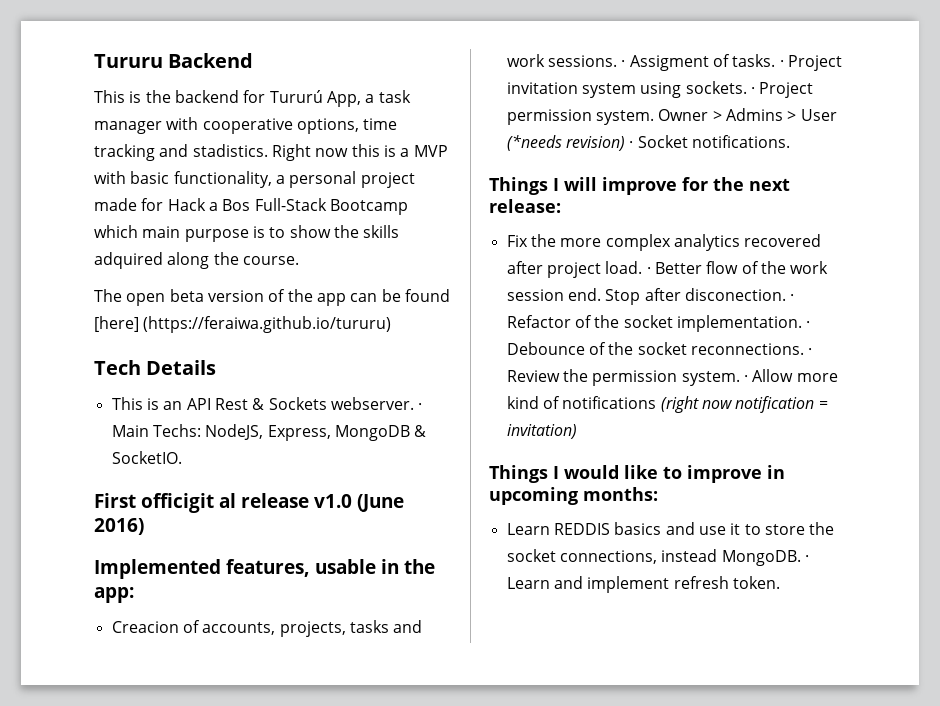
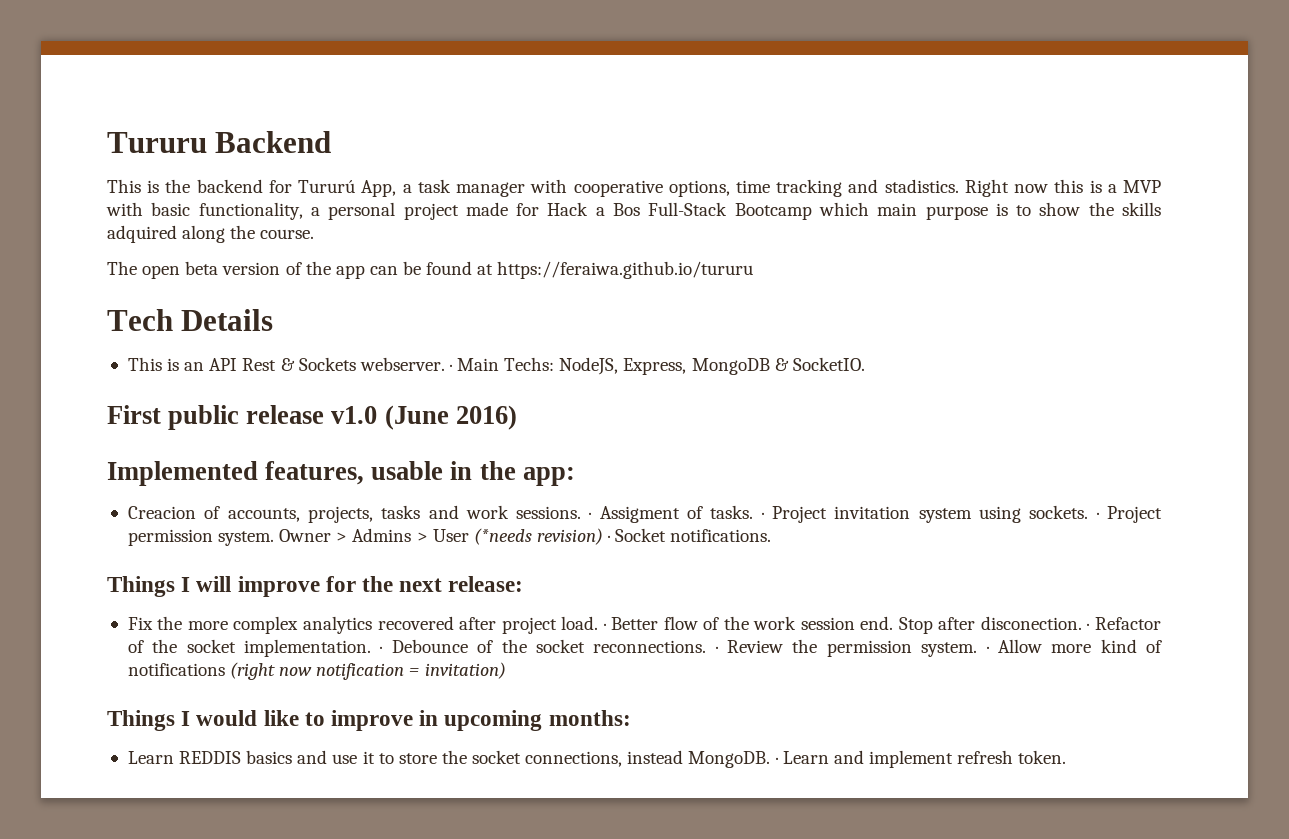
[94,316,392,333] [here] (https://feraiwa.github.io/tururu) -> [477,261,754,279] at https://feraiwa.github.io/tururu
[141,493,236,513] officigit al -> [168,405,240,430] public

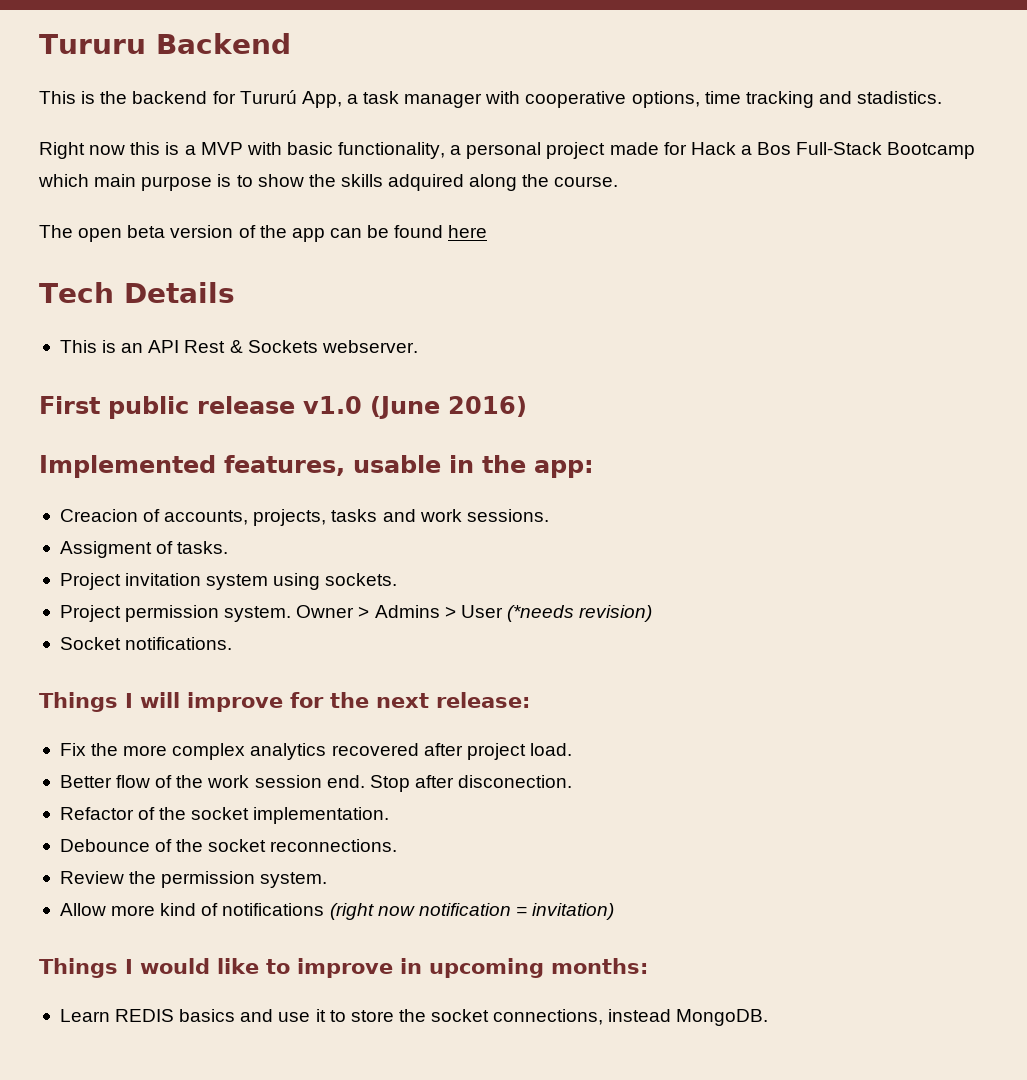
(959, 186) none -> (943, 97) //
[477,261,754,279] at https://feraiwa.github.io/tururu -> [448,225,488,238] here
[449,357,865,375] · Main Techs: NodeJS, Express, MongoDB & SocketIO. -> (418, 346) none
[589,512,593,519] · -> (549, 515) //
[761,512,765,519] · -> (229, 547) //
[1096,512,1100,519] · -> (398, 579) //
[608,535,612,542] · -> (653, 613) //
[603,623,607,630] · -> (572, 749) //
[1087,623,1091,630] · -> (573, 781) //
[380,646,384,653] · -> (390, 815) //
[715,646,719,653] · -> (398, 845) //
[986,646,990,653] · -> (328, 880) //
[179,751,242,764] REDDIS -> [115,1009,175,1022] REDIS
[775,750,1067,768] · Learn and implement refresh token. -> (769, 1017) none

